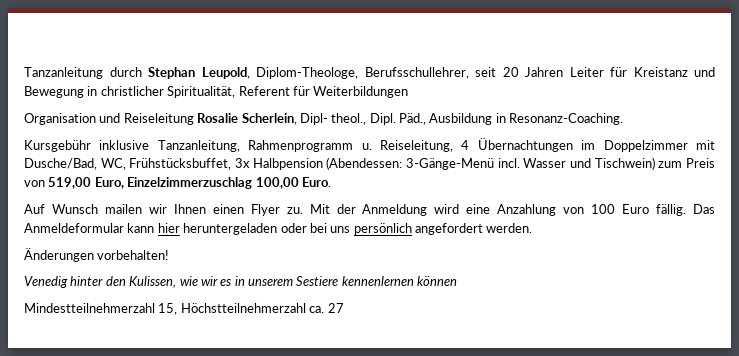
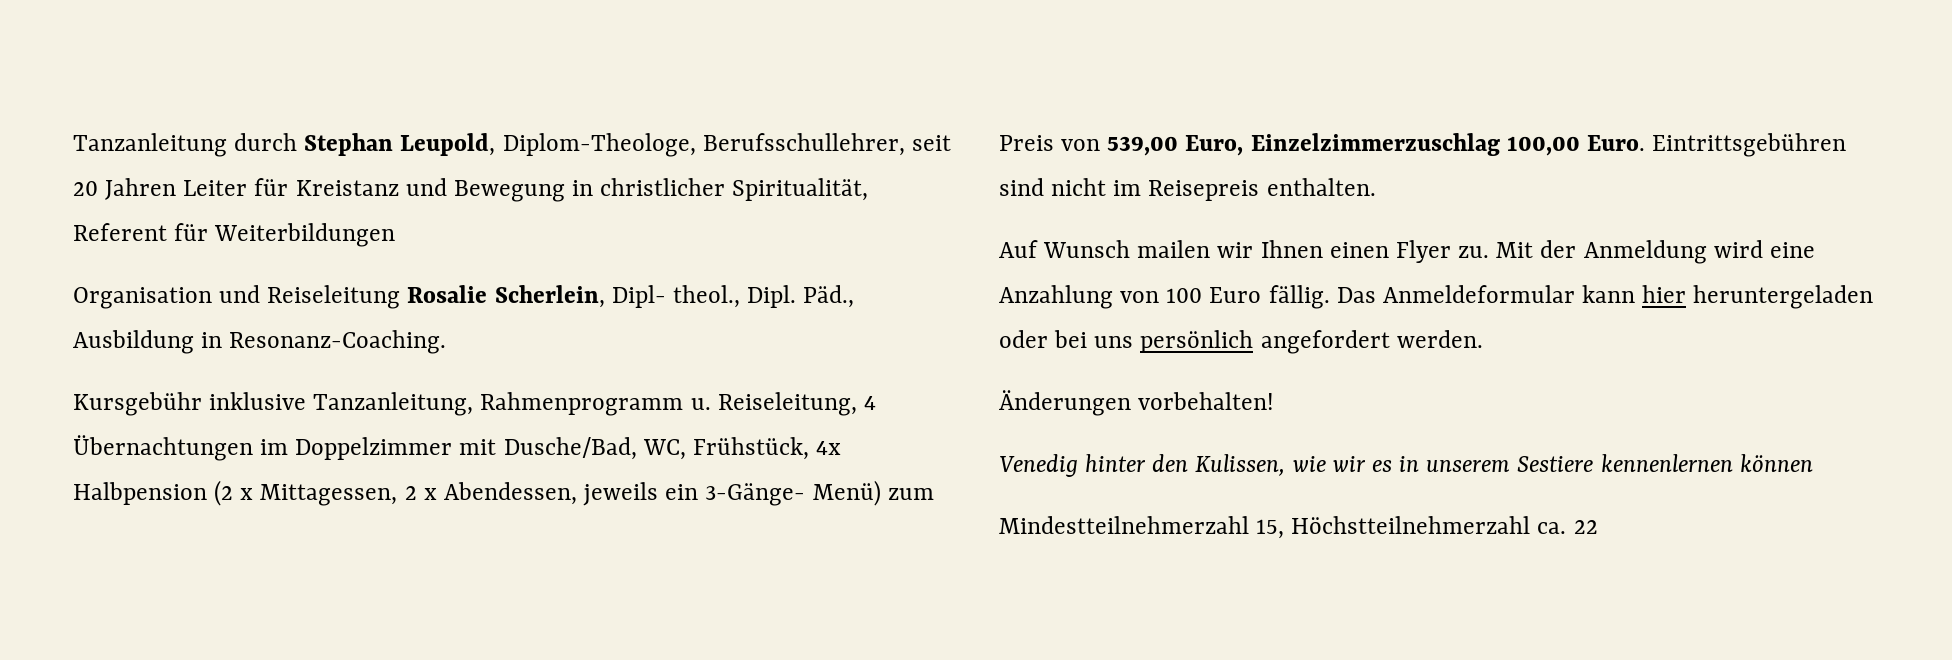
[129,157,655,170] Frühstücksbuffet, 3x Halbpension (Abendessen: 3-Gänge-Menü incl. Wasser und Tischwein) -> [692,437,842,460] [73,480,881,506] Frühstück, 4x Halbpension (2 x Mittagessen, 2 x Abendessen, jeweils ein 3-Gänge- Menü)
[48,177,92,189] 519,00 -> [1107,136,1179,156] 539,00
(331, 182) none -> [1652,133,1847,157] [999,178,1376,201] Eintrittsgebühren sind nicht im Reisepreis enthalten.
[327,303,344,313] 27 -> [1573,520,1598,534] 22

